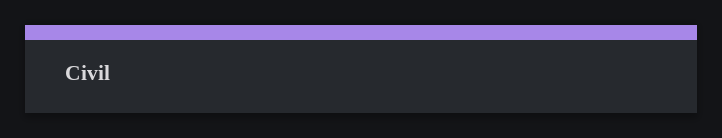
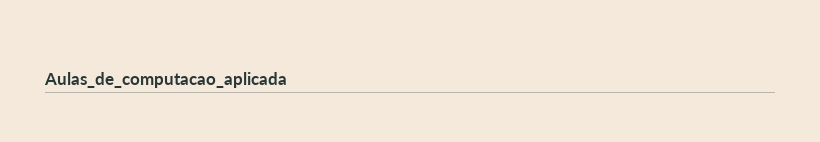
[65,65,110,80] Civil -> [44,72,287,88] Aulas_de_computacao_aplicada

